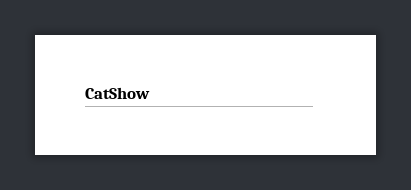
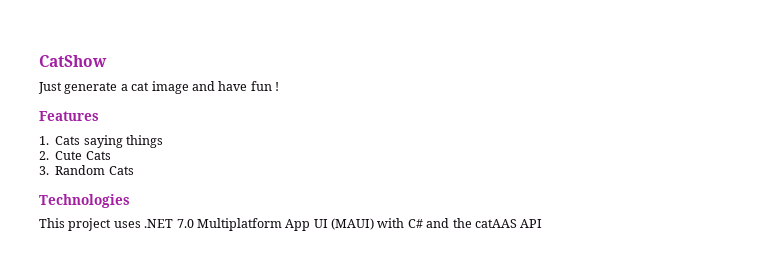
(150, 93) none -> [38,81,279,94] [39,111,99,121] [39,135,163,148] [39,151,111,160] [39,165,134,175] [39,194,130,208] [39,218,543,231] // Just generate a cat image and have fun ! // Features // 1. Cats saying things // 2. Cute Cats // 3. Random Cats // Technologies // This project uses .NET 7.0 Multiplatform App UI (MAUI) with C# and the catAAS API

